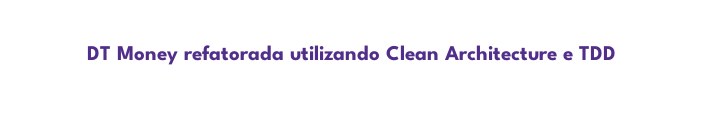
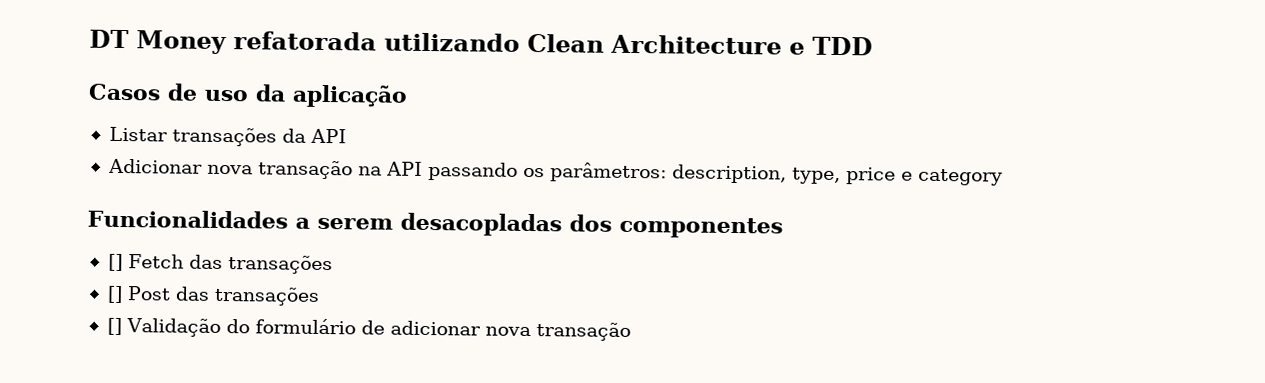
(616, 53) none -> [88,83,408,108] [108,126,347,147] [107,158,1003,186] [87,209,783,239] [107,253,333,275] [106,285,320,306] [106,317,631,341] // Casos de uso da aplicação // Listar transações da API // Adicionar nova transação na API passando os parâmetros: description, type, price e category // Funcionalidades a serem desacopladas dos componentes // [] Fetch das transações // [] Post das transações // [] Validação do formulário de adicionar nova transação

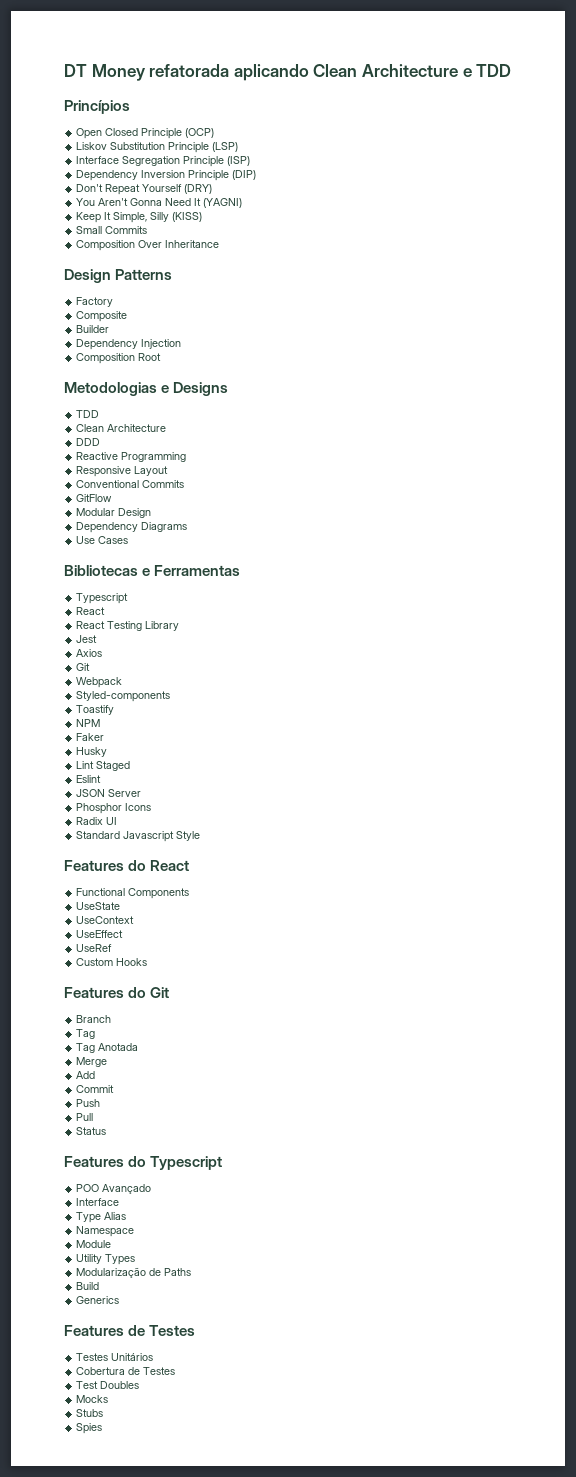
[384,32,520,52] utilizando -> [233,64,309,81] aplicando
[88,83,408,108] [108,126,347,147] [107,158,1003,186] [87,209,783,239] [107,253,333,275] [106,285,320,306] [106,317,631,341] Casos de uso da aplicação // Listar transações da API // Adicionar nova transação na API passando os parâmetros: description, type, price e category // Funcionalidades a serem desacopladas dos componentes // [] Fetch das transações // [] Post das transações // [] Validação do formulário de adicionar nova transação -> [64,100,130,114] [76,128,215,139] [76,142,239,153] [76,156,251,167] [76,170,257,181] [76,184,213,195] [76,198,243,208] [76,212,203,223] [76,226,148,234] [76,240,220,251] [64,269,173,283] [76,297,114,307] [76,311,128,322] [76,325,110,333] [76,339,182,350] [76,353,162,364] [64,382,229,396] [76,410,100,418] [76,424,167,432] [76,438,101,446] [76,452,187,462] [76,466,169,477] [76,480,185,488] [76,494,113,502] [76,508,152,518] [76,522,188,533] [76,536,129,544] [64,565,241,576] [76,593,129,604] [76,607,106,615] [76,621,180,631] [76,635,98,643] [76,649,103,657] [76,663,91,671] [76,677,123,688] [76,691,171,702] [76,705,115,715] [76,719,101,727] [76,733,105,741] [76,747,108,757] [76,761,131,771] [76,775,102,783] [76,789,142,797] [76,803,152,814] [76,817,118,825] [76,831,201,842] [64,860,190,871] [76,888,190,899] [76,902,121,910] [76,916,135,924] [76,930,124,938] [76,944,113,952] [76,958,148,966] [64,987,170,998] [76,1015,112,1023] [76,1029,96,1039] [76,1043,139,1053] [76,1057,108,1067] [76,1071,96,1079] [76,1085,115,1093] [76,1099,101,1107] [76,1113,94,1121] [76,1127,107,1135] [64,1156,223,1170] [76,1184,152,1194] [76,1198,120,1206] [76,1212,127,1223] [76,1226,135,1237] [76,1240,112,1248] [76,1254,136,1265] [76,1267,192,1278] [76,1282,100,1290] [76,1296,120,1304] [64,1325,196,1336] [76,1353,154,1361] [76,1367,176,1375] [76,1381,140,1389] [76,1395,109,1403] [76,1409,104,1417] [76,1423,103,1434] Princípios // Open Closed Principle (OCP) // Liskov Substitution Principle (LSP) // Interface Segregation Principle (ISP) // Dependency Inversion Principle (DIP) // Don't Repeat Yourself (DRY) // You Aren't Gonna Need It (YAGNI) // Keep It Simple, Silly (KISS) // Small Commits // Composition Over Inheritance // Design Patterns // Factory // Composite // Builder // Dependency Injection // Composition Root // Metodologias e Designs // TDD // Clean Architecture // DDD // Reactive Programming // Responsive Layout // Conventional Commits // GitFlow // Modular Design // Dependency Diagrams // Use Cases // Bibliotecas e Ferramentas // Typescript // React // React Testing Library // Jest // Axios // Git // Webpack // Styled-components // Toastify // NPM // Faker // Husky // Lint Staged // Eslint // JSON Server // Phosphor Icons // Radix UI // Standard Javascript Style // Features do React // Functional Components // UseState // UseContext // UseEffect // UseRef // Custom Hooks // Features do Git // Branch // Tag // Tag Anotada // Merge // Add // Commit // Push // Pull // Status // Features do Typescript // POO Avançado // Interface // Type Alias // Namespace // Module // Utility Types // Modularização de Paths // Build // Generics // Features de Testes // Testes Unitários // Cobertura de Testes // Test Doubles // Mocks // Stubs // Spies

